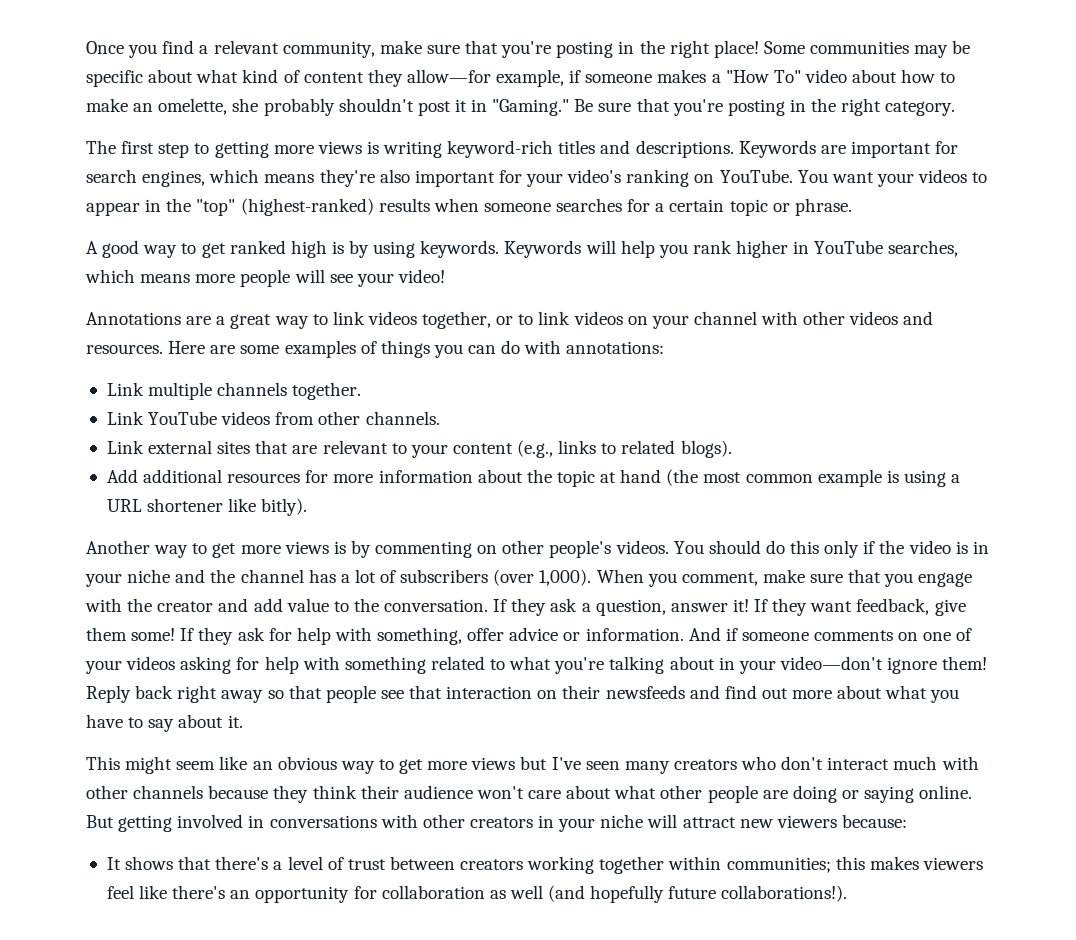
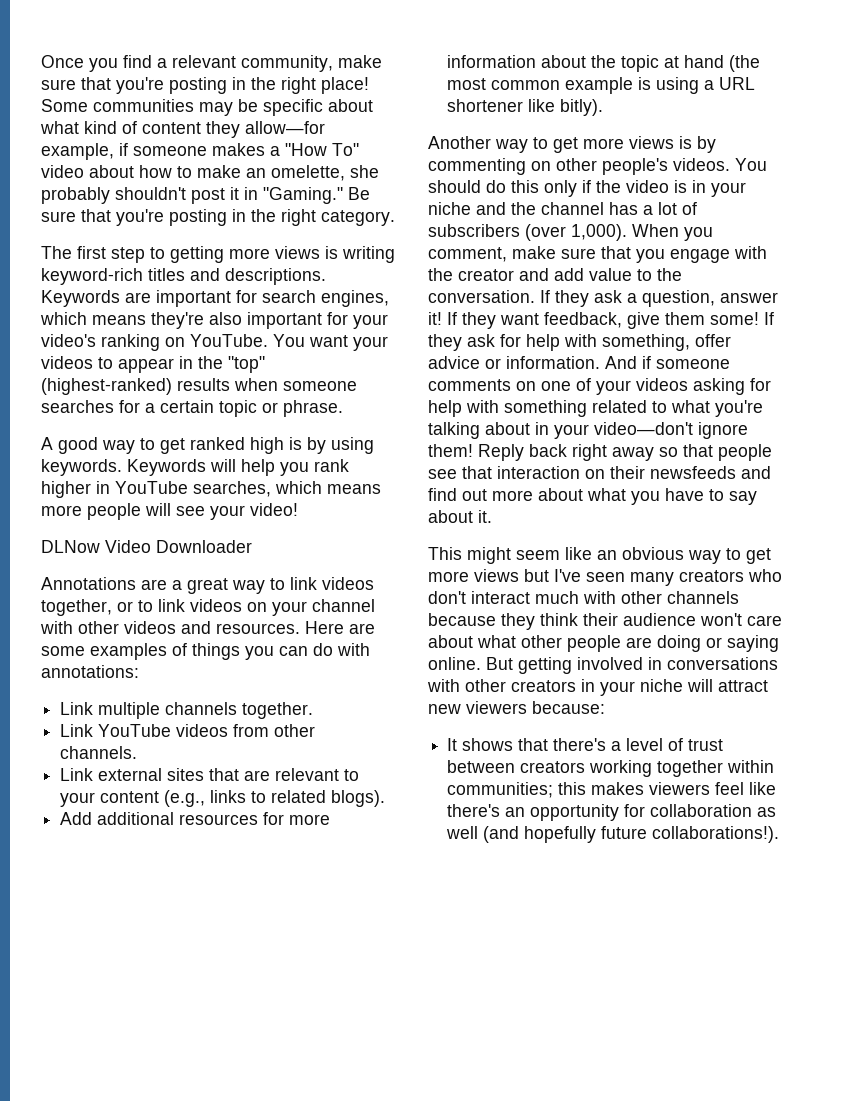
(445, 276) none -> [41,540,252,553] // DLNow Video Downloader

